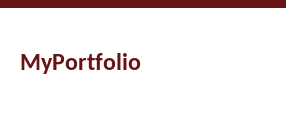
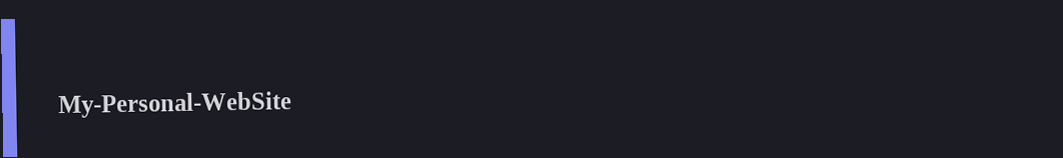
[20,53,141,74] MyPortfolio -> [58,91,292,119] My-Personal-WebSite

